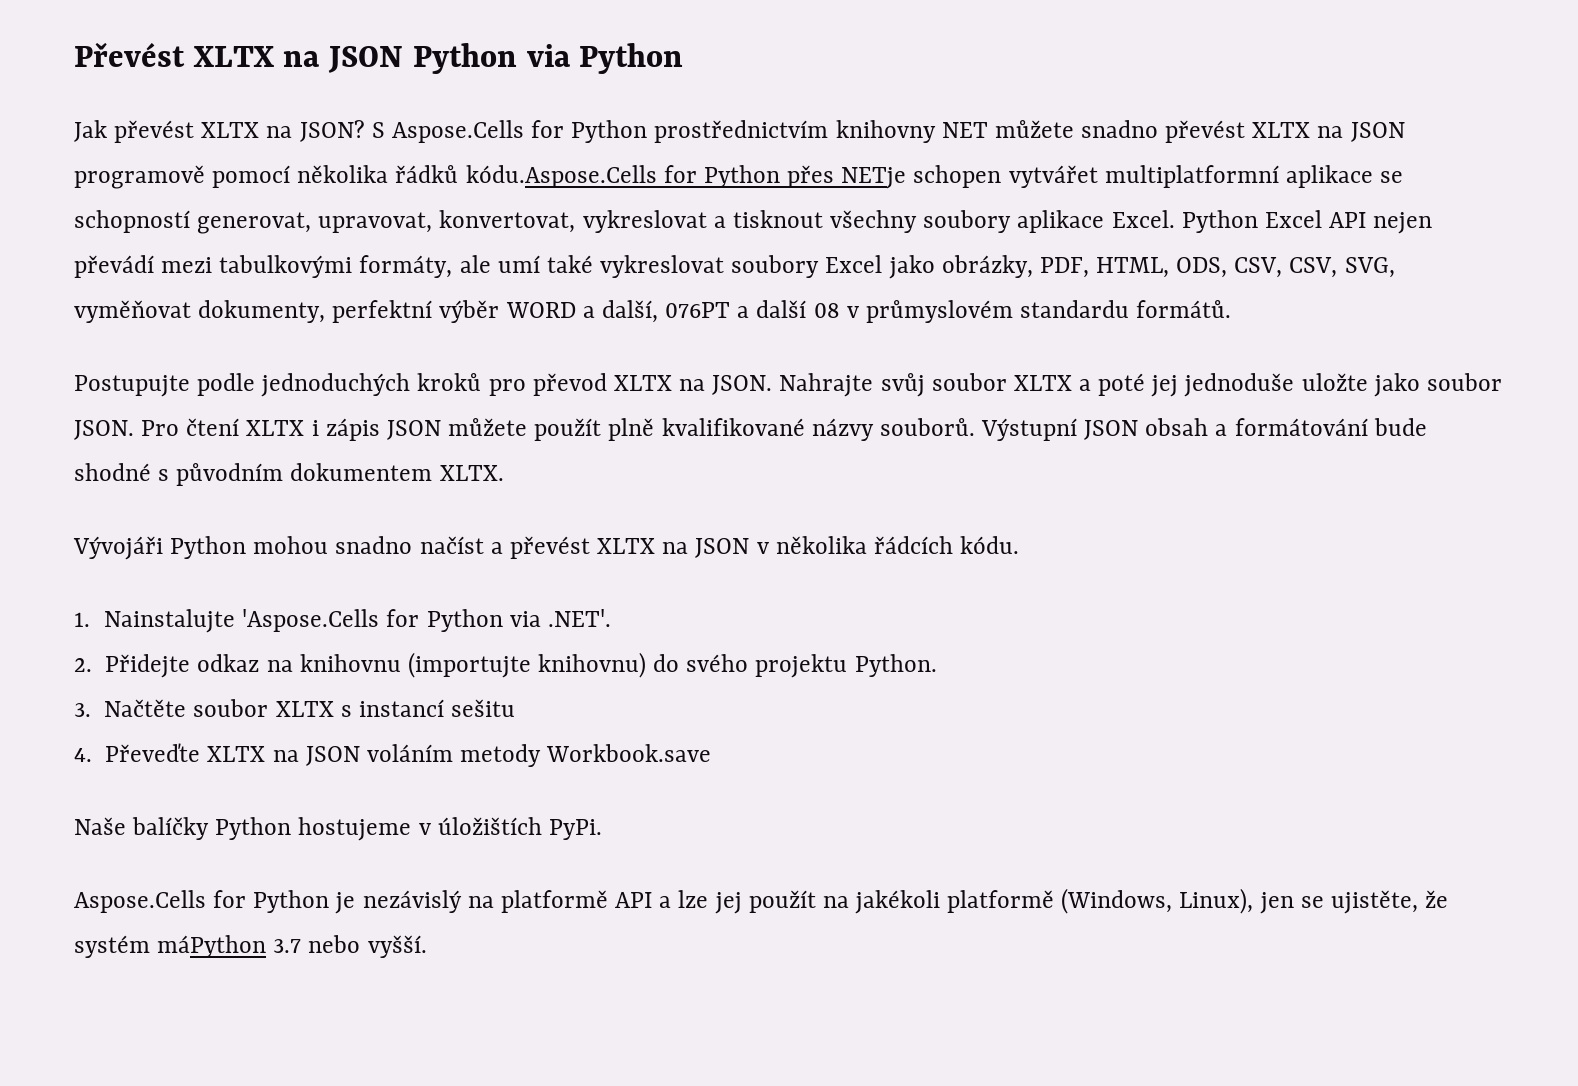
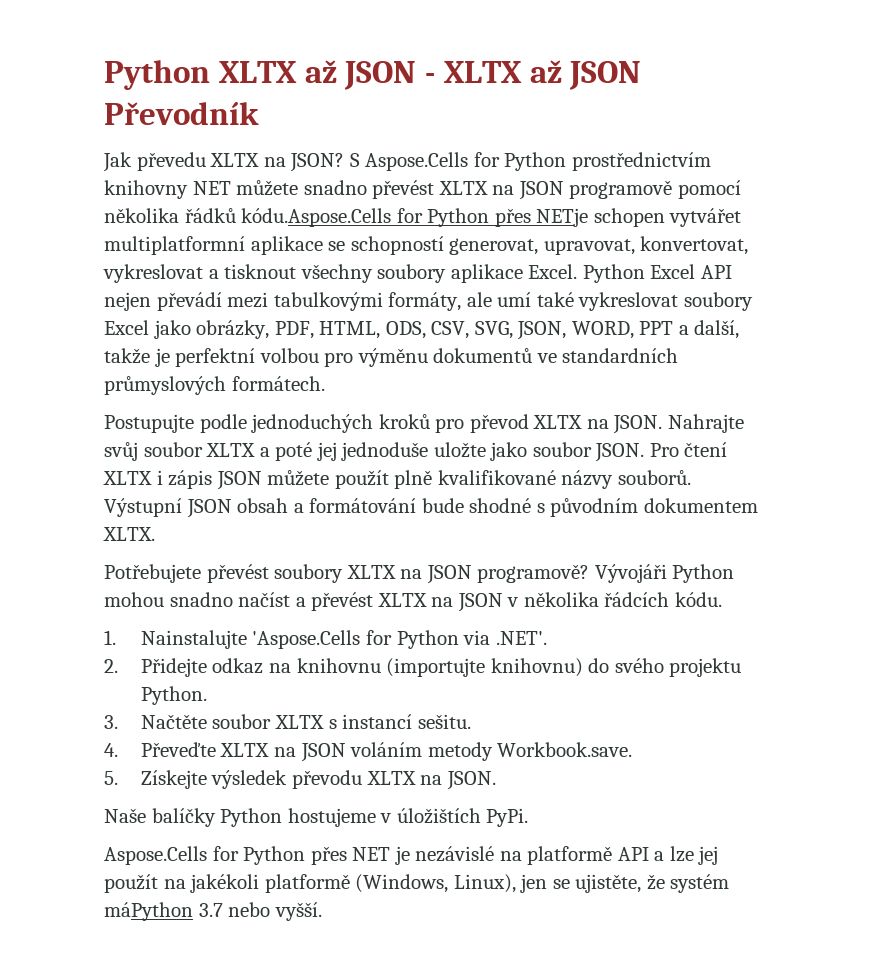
[74,42,684,74] Převést XLTX na JSON Python via Python -> [104,60,642,90] [104,102,259,125] Python XLTX až JSON - XLTX až JSON Převodník
[114,120,195,143] převést -> [136,152,206,171] převedu
[1289,257,1395,278] [74,300,1232,323] CSV, SVG, vyměňovat dokumenty, perfektní výběr WORD a další, 076PT a další 08 v průmyslovém standardu formátů. -> [474,320,740,340] [104,348,679,367] [104,376,325,395] SVG, JSON, WORD, PPT a další, takže je perfektní volbou pro výměnu dokumentů ve standardních průmyslových formátech.
(504, 473) none -> [104,564,590,584] Potřebujete převést soubory XLTX na JSON programově?
[451,699,516,717] sešitu -> [417,714,471,729] sešitu.
[546,744,712,762] Workbook.save -> [497,742,633,757] [104,770,496,790] Workbook.save. // 5. Získejte výsledek převodu XLTX na JSON.
[335,890,462,914] je nezávislý -> [310,846,495,865] přes NET je nezávislé

